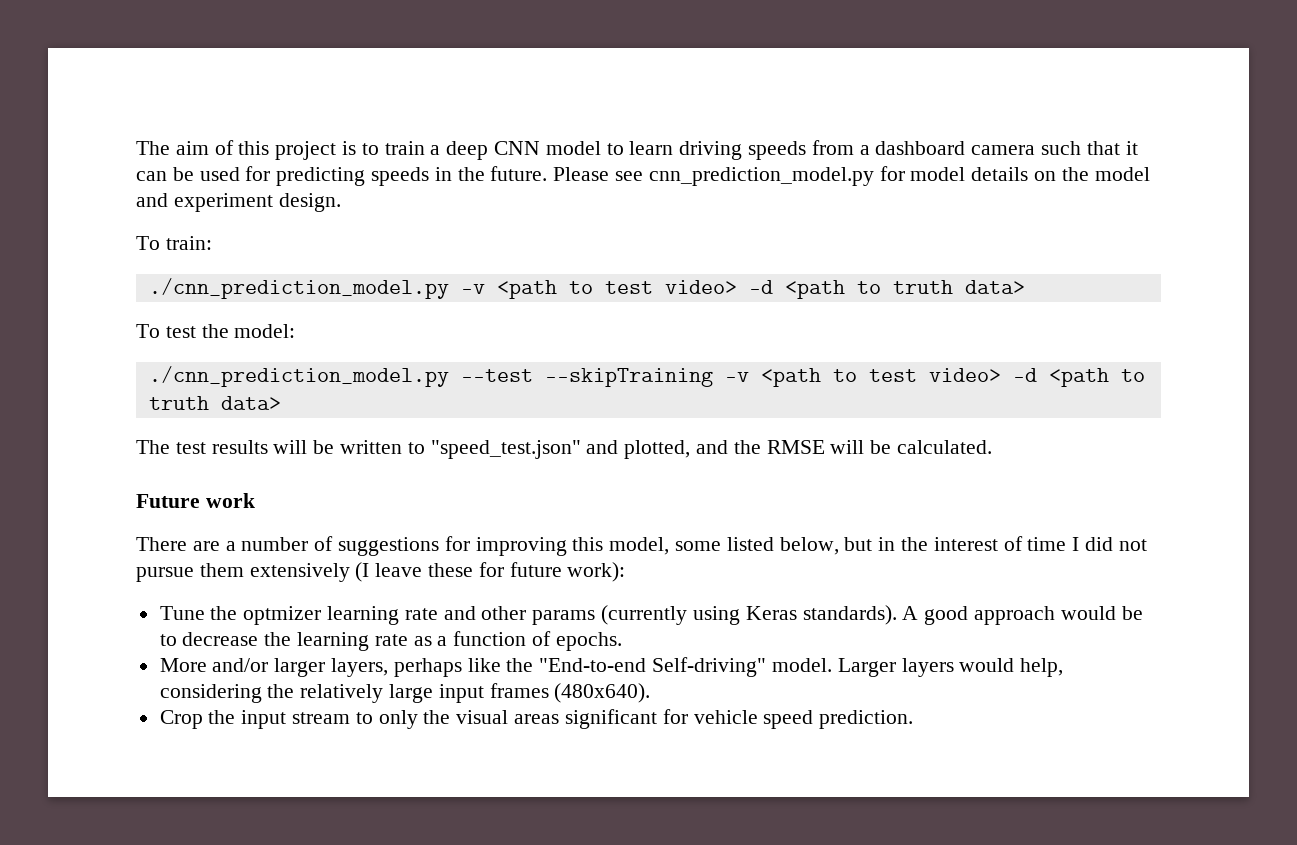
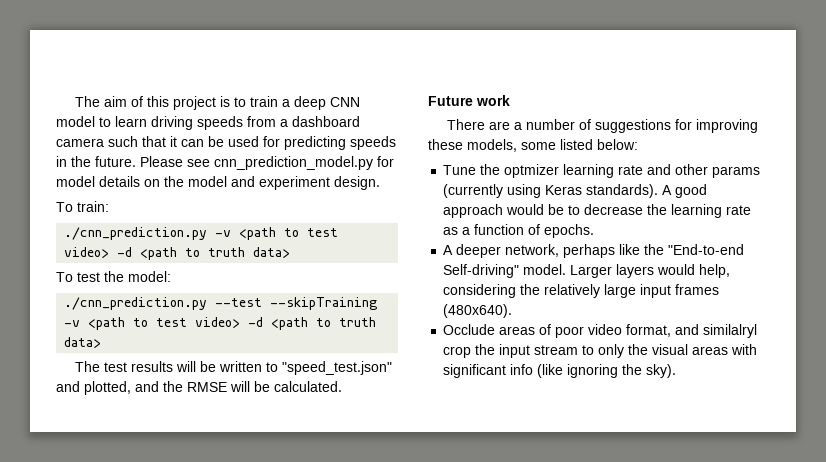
[148,278,449,299] ./cnn_prediction_model.py -> [64,227,208,240] ./cnn_prediction.py
[148,366,449,387] ./cnn_prediction_model.py -> [64,297,208,310] ./cnn_prediction.py
[572,536,1147,555] [136,562,626,582] this model, some listed below, but in the interest of time I did not pursue them extensively (I leave these for future work): -> [428,139,638,152] these models, some listed below:
[159,658,389,677] More and/or larger layers, -> [443,244,560,258] A deeper network,
[159,710,203,729] Crop -> [443,324,758,338] [443,346,472,358] Occlude areas of poor video format, and similalryl crop
[564,709,914,729] significant for vehicle speed prediction. -> [731,344,758,355] [443,364,677,378] with significant info (like ignoring the sky).

